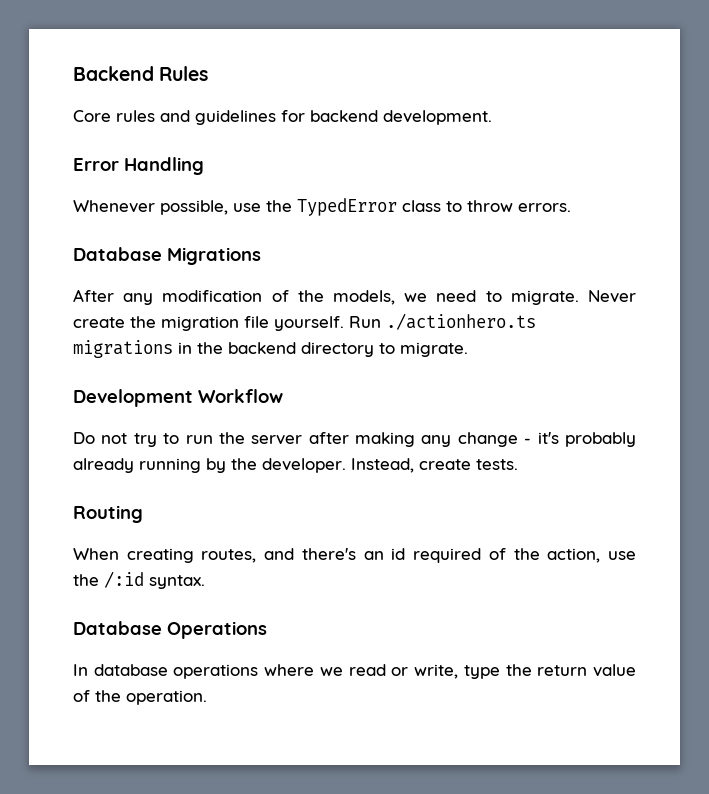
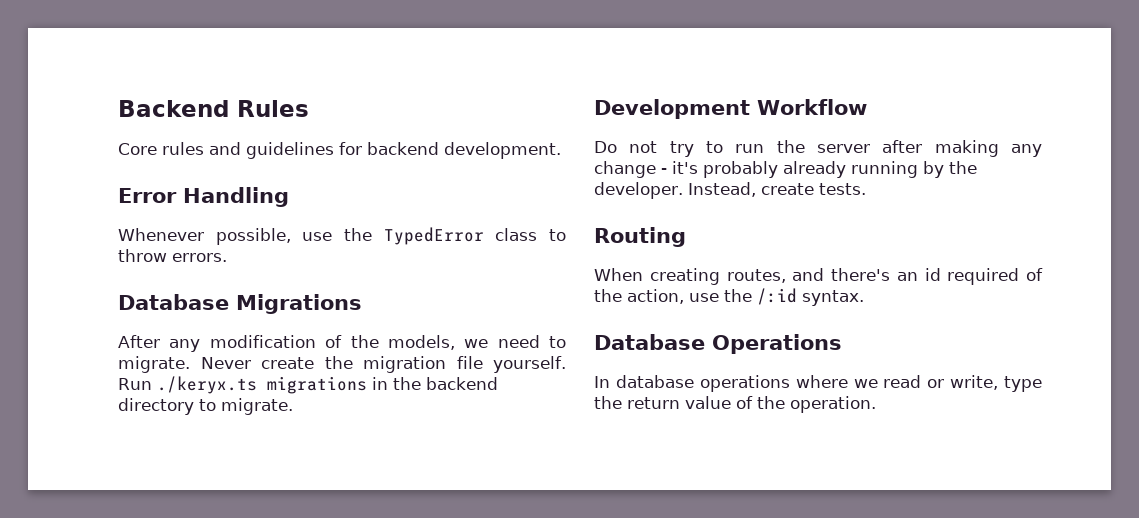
[386,313,536,330] ./actionhero.ts -> [157,376,257,394] ./keryx.ts

